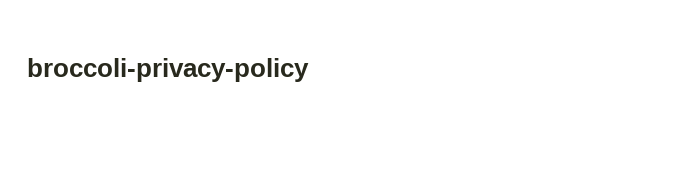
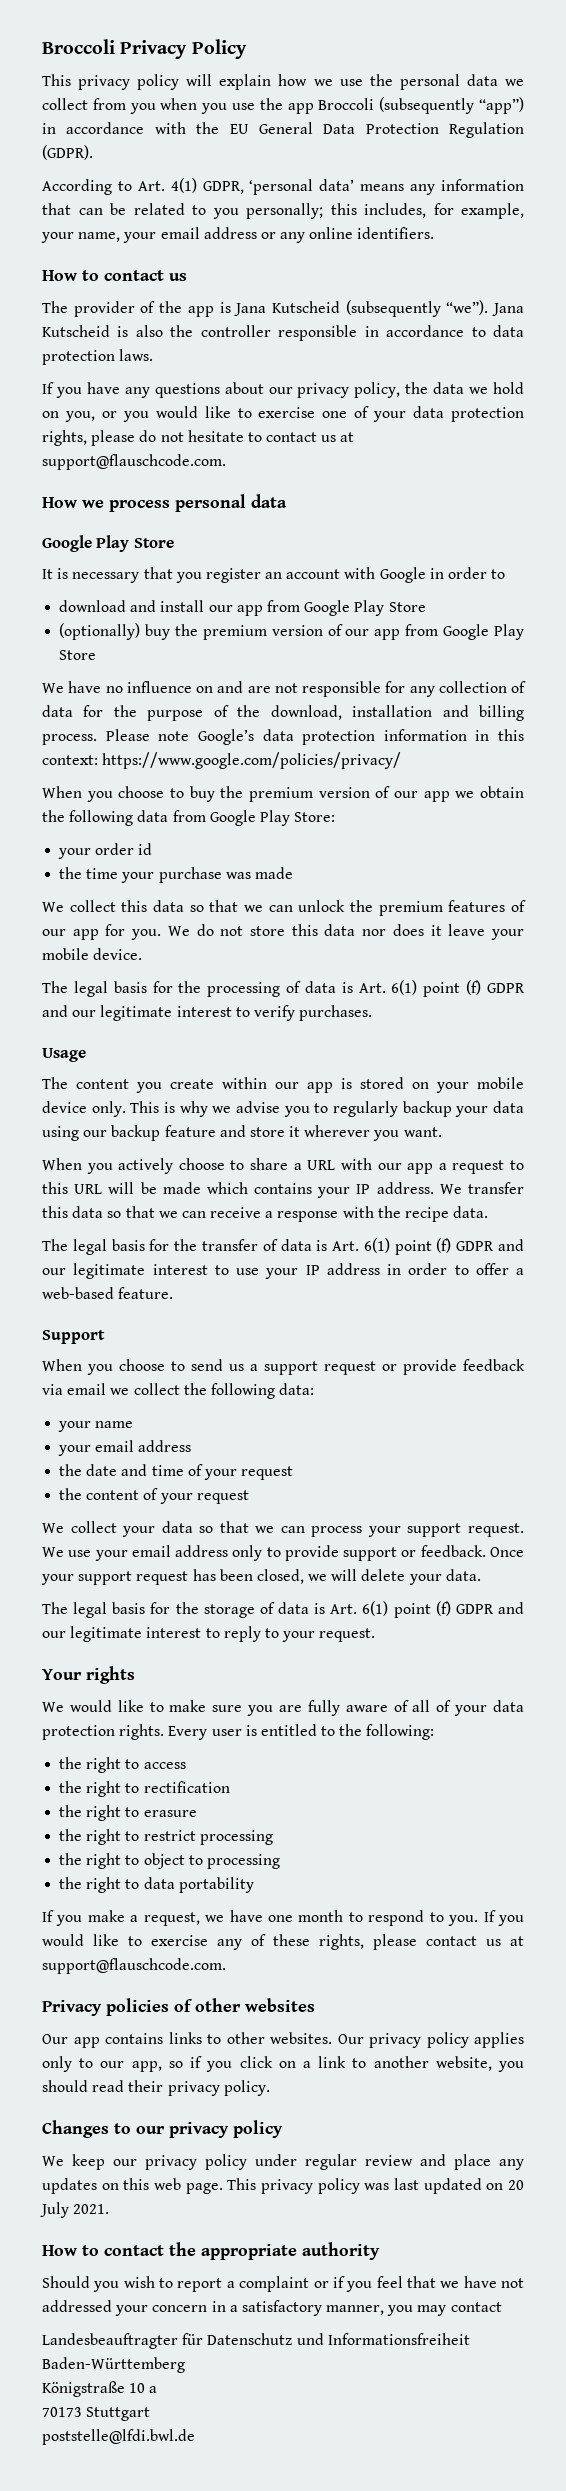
[27,58,309,82] broccoli-privacy-policy -> [42,39,247,59] [42,74,524,90] [42,97,524,114] [42,122,524,138] [42,145,93,160] [42,178,525,195] [42,203,524,219] [41,227,435,243] [42,270,187,281] [42,300,524,317] [42,325,524,341] [42,349,154,365] [42,382,524,398] [42,406,524,422] [42,430,355,446] [42,454,226,470] [42,494,287,512] [42,535,174,552] [42,567,506,583] [59,600,426,616] [59,623,524,640] [59,650,97,660] [42,681,526,697] [42,705,524,721] [42,729,524,745] [42,752,402,769] [42,786,525,802] [42,810,336,826] [58,843,153,859] [59,867,293,883] [42,900,526,916] [42,924,524,940] [42,948,143,960] [42,980,526,997] [42,1005,373,1021] [42,1048,86,1062] [42,1077,524,1093] [42,1101,524,1117] [42,1125,442,1141] [42,1158,525,1174] [42,1182,524,1198] [42,1206,489,1222] [42,1238,524,1255] [42,1263,524,1279] [42,1287,174,1299] [42,1330,105,1344] [42,1359,525,1375] [42,1383,315,1399] [58,1421,134,1432] [58,1440,192,1456] [59,1464,294,1480] [59,1488,249,1504] [42,1521,524,1537] [42,1545,524,1561] [41,1569,481,1585] [42,1601,525,1618] [42,1626,376,1642] [42,1666,135,1684] [42,1700,524,1716] [42,1724,435,1740] [59,1757,186,1773] [59,1781,230,1797] [59,1805,197,1821] [59,1829,273,1845] [59,1853,280,1869] [59,1877,254,1893] [42,1910,524,1926] [42,1934,524,1950] [42,1958,226,1974] [42,1998,315,2016] [42,2032,524,2048] [42,2056,524,2072] [42,2080,270,2096] [42,2120,283,2138] [42,2154,524,2170] [42,2178,525,2194] [40,2202,110,2218] [42,2242,380,2260] [42,2276,524,2292] [42,2300,502,2316] [42,2333,470,2349] [42,2357,185,2373] [42,2381,158,2397] [42,2407,151,2421] [42,2429,195,2445] Broccoli Privacy Policy // This privacy policy will explain how we use the personal data we collect from you when you use the app Broccoli (subsequently “app”) in accordance with the EU General Data Protection Regulation (GDPR). // According to Art. 4(1) GDPR, ‘personal data’ means any information that can be related to you personally; this includes, for example, your name, your email address or any online identifiers. // How to contact us // The provider of the app is Jana Kutscheid (subsequently “we”). Jana Kutscheid is also the controller responsible in accordance to data protection laws. // If you have any questions about our privacy policy, the data we hold on you, or you would like to exercise one of your data protection rights, please do not hesitate to contact us at support@flauschcode.com. // How we process personal data // Google Play Store // It is necessary that you register an account with Google in order to // download and install our app from Google Play Store // (optionally) buy the premium version of our app from Google Play Store // We have no influence on and are not responsible for any collection of data for the purpose of the download, installation and billing process. Please note Google’s data protection information in this context: https://www.google.com/policies/privacy/ // When you choose to buy the premium version of our app we obtain the following data from Google Play Store: // your order id // the time your purchase was made // We collect this data so that we can unlock the premium features of our app for you. We do not store this data nor does it leave your mobile device. // The legal basis for the processing of data is Art. 6(1) point (f) GDPR and our legitimate interest to verify purchases. // Usage // The content you create within our app is stored on your mobile device only. This is why we advise you to regularly backup your data using our backup feature and store it wherever you want. // When you actively choose to share a URL with our app a request to this URL will be made which contains your IP address. We transfer this data so that we can receive a response with the recipe data. // The legal basis for the transfer of data is Art. 6(1) point (f) GDPR and our legitimate interest to use your IP address in order to offer a web-based feature. // Support // When you choose to send us a support request or provide feedback via email we collect the following data: // your name // your email address // the date and time of your request // the content of your request // We collect your data so that we can process your support request. We use your email address only to provide support or feedback. Once your support request has been closed, we will delete your data. // The legal basis for the storage of data is Art. 6(1) point (f) GDPR and our legitimate interest to reply to your request. // Your rights // We would like to make sure you are fully aware of all of your data protection rights. Every user is entitled to the following: // the right to access // the right to rectification // the right to erasure // the right to restrict processing // the right to object to processing // the right to data portability // If you make a request, we have one month to respond to you. If you would like to exercise any of these rights, please contact us at support@flauschcode.com. // Privacy policies of other websites // Our app contains links to other websites. Our privacy policy applies only to our app, so if you click on a link to another website, you should read their privacy policy. // Changes to our privacy policy // We keep our privacy policy under regular review and place any updates on this web page. This privacy policy was last updated on 20 July 2021. // How to contact the appropriate authority // Should you wish to report a complaint or if you feel that we have not addressed your concern in a satisfactory manner, you may contact // Landesbeauftragter für Datenschutz und Informationsfreiheit Baden-Württemberg // Königstraße 10 a // 70173 Stuttgart // poststelle@lfdi.bwl.de

